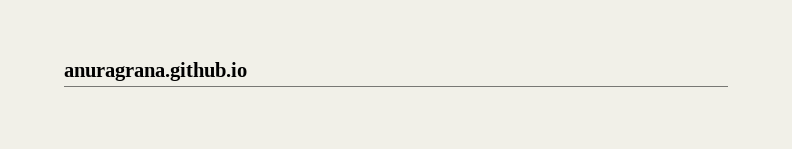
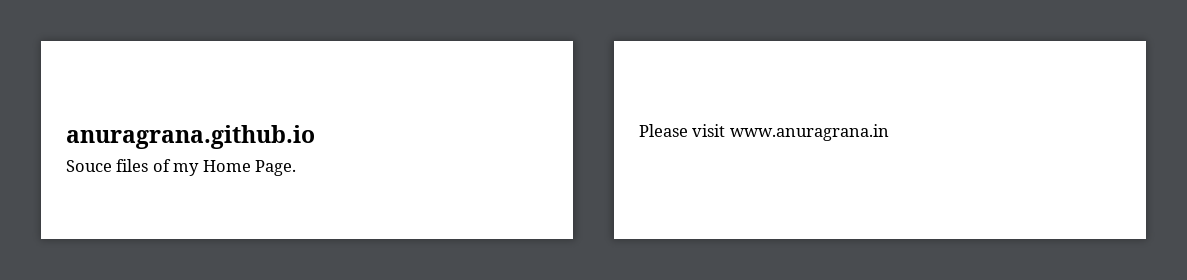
(247, 71) none -> [66,159,297,176] [639,124,889,141] // Souce files of my Home Page. // Please visit www.anuragrana.in

